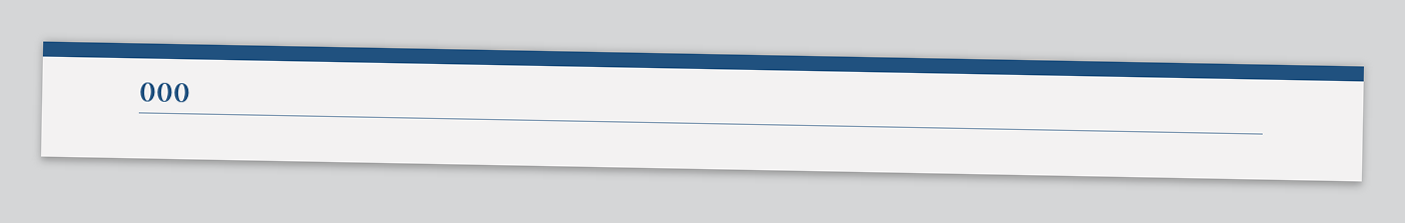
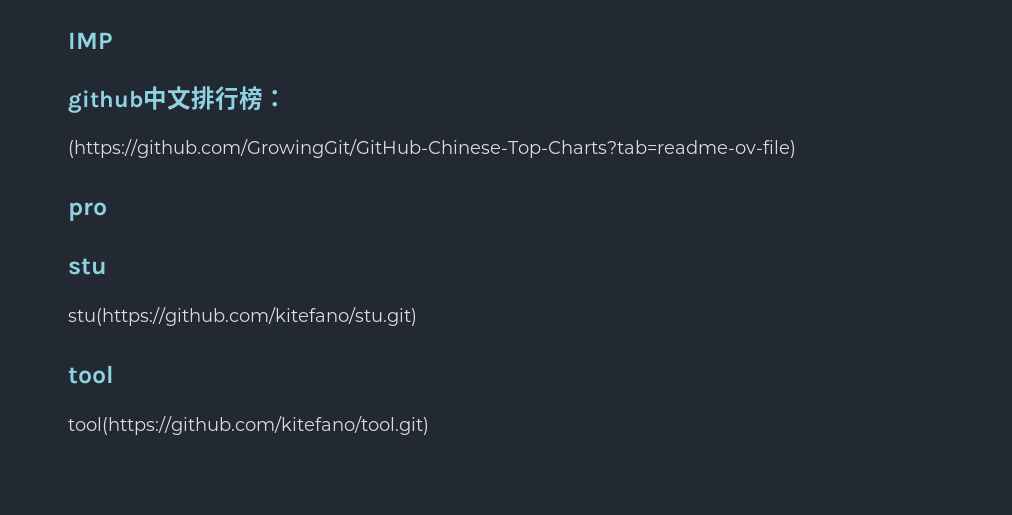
[139,82,191,103] 000 -> [68,32,113,49] [68,86,287,113] [68,139,796,158] [68,202,107,221] [68,258,107,275] [68,307,417,326] [68,365,114,384] [68,416,429,435] IMP // github中文排行榜： // (https://github.com/GrowingGit/GitHub-Chinese-Top-Charts?tab=readme-ov-file) // pro // stu // stu(https://github.com/kitefano/stu.git) // tool // tool(https://github.com/kitefano/tool.git)

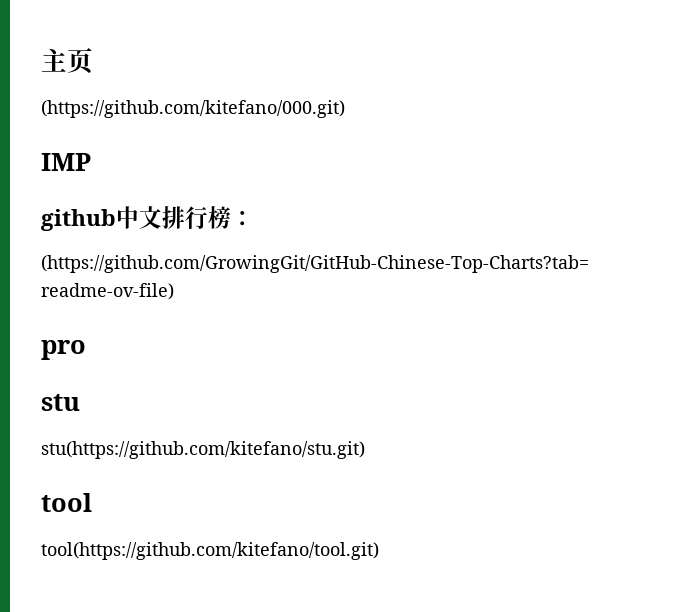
(68, 40) none -> [41,48,93,74] [41,100,345,118] 主页 // (https://github.com/kitefano/000.git) //

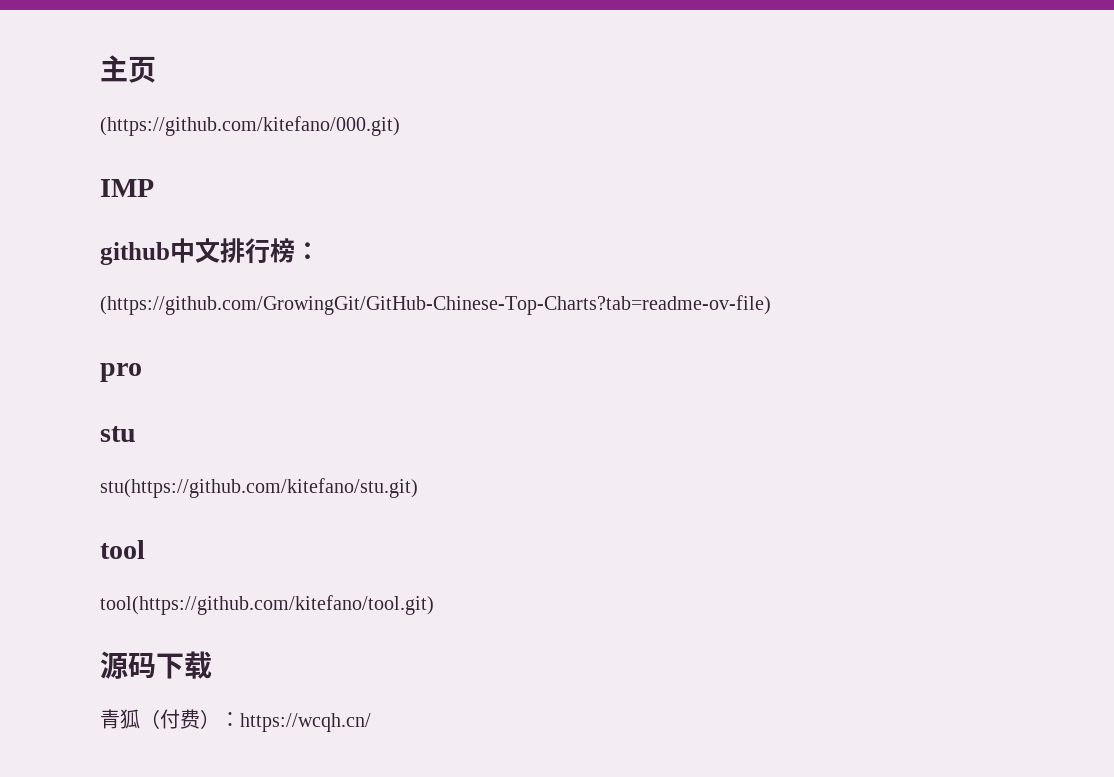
(379, 551) none -> [100,651,212,679] [100,709,371,732] // 源码下载 // 青狐（付费）：https://wcqh.cn/

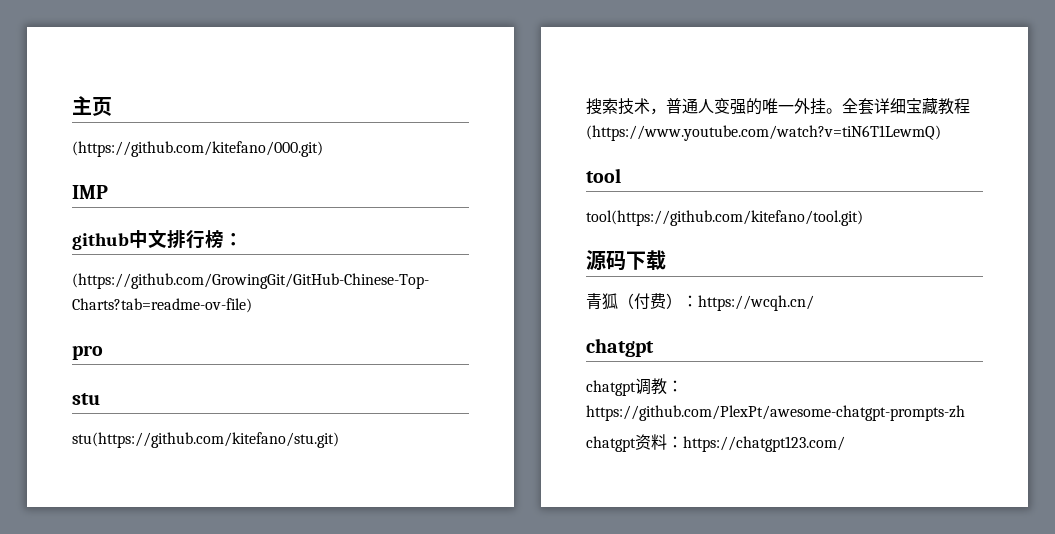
(418, 488) none -> [586,98,970,115] [586,125,941,141] // 搜索技术，普通人变强的唯一外挂。全套详细宝藏教程(https://www.youtube.com/watch?v=tiN6T1LewmQ)
(371, 722) none -> [586,338,654,357] [586,378,683,396] [586,405,965,421] [586,434,845,452] // chatgpt // chatgpt调教：https://github.com/PlexPt/awesome-chatgpt-prompts-zh // chatgpt资料：https://chatgpt123.com/

